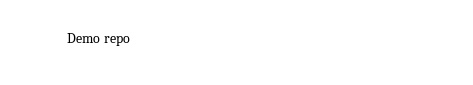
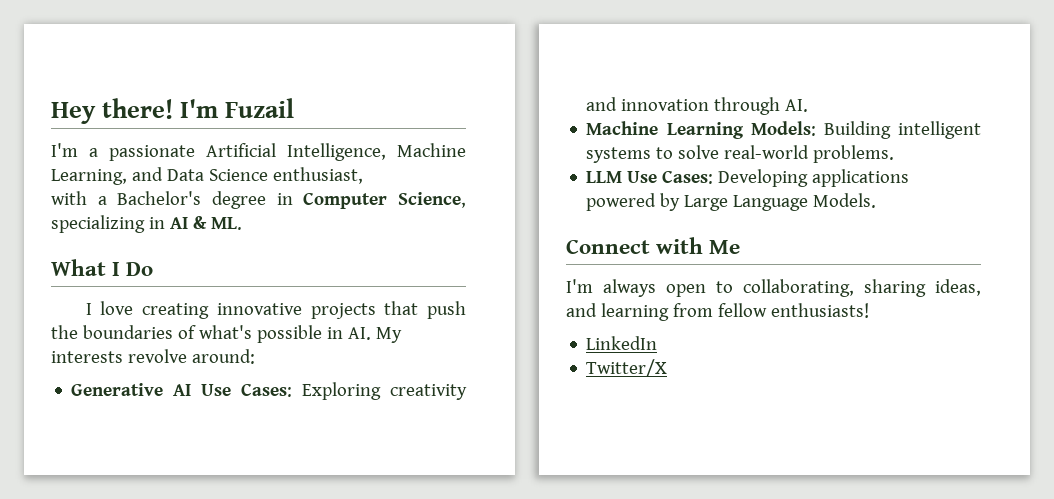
[67,33,130,46] Demo repo -> [51,98,295,124] [51,143,466,161] [51,167,363,185] [51,191,466,209] [51,215,242,233] [51,259,154,276] [85,301,466,319] [51,325,402,343] [51,349,255,364] [71,382,467,400] [586,97,809,115] [586,121,981,139] [586,145,895,163] [586,169,910,187] [586,193,877,211] [566,237,741,254] [566,279,981,297] [566,303,869,321] [586,336,658,350] [586,359,668,377] Hey there! I'm Fuzail // I'm a passionate Artificial Intelligence, Machine Learning, and Data Science enthusiast, // with a Bachelor's degree in Computer Science, specializing in AI & ML. // What I Do // I love creating innovative projects that push the boundaries of what's possible in AI. My interests revolve around: // Generative AI Use Cases: Exploring creativity and innovation through AI. // Machine Learning Models: Building intelligent systems to solve real-world problems. // LLM Use Cases: Developing applications powered by Large Language Models. // Connect with Me // I'm always open to collaborating, sharing ideas, and learning from fellow enthusiasts! // LinkedIn // Twitter/X

